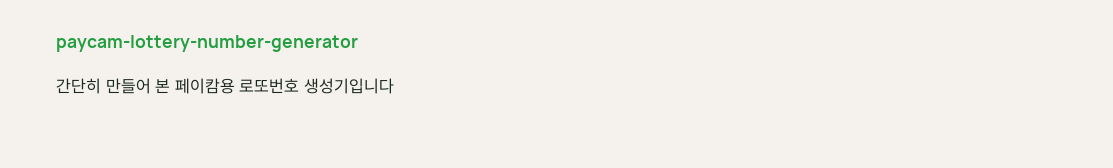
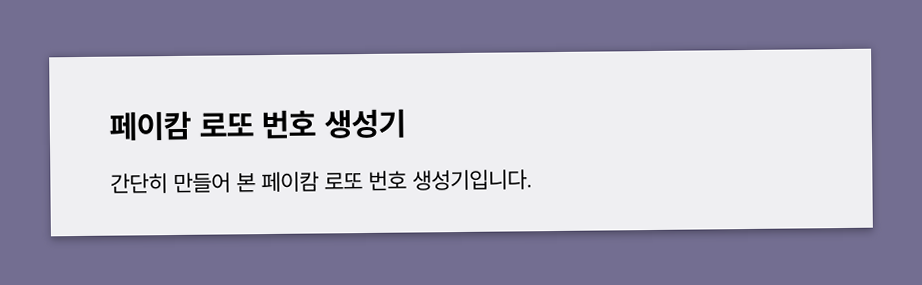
[56,35,358,52] paycam-lottery-number-generator -> [109,108,406,141] 페이캄 로또 번호 생성기
[174,78,394,94] 페이캄용 로또번호 생성기입니다 -> [261,169,534,193] 페이캄 로또 번호 생성기입니다.

